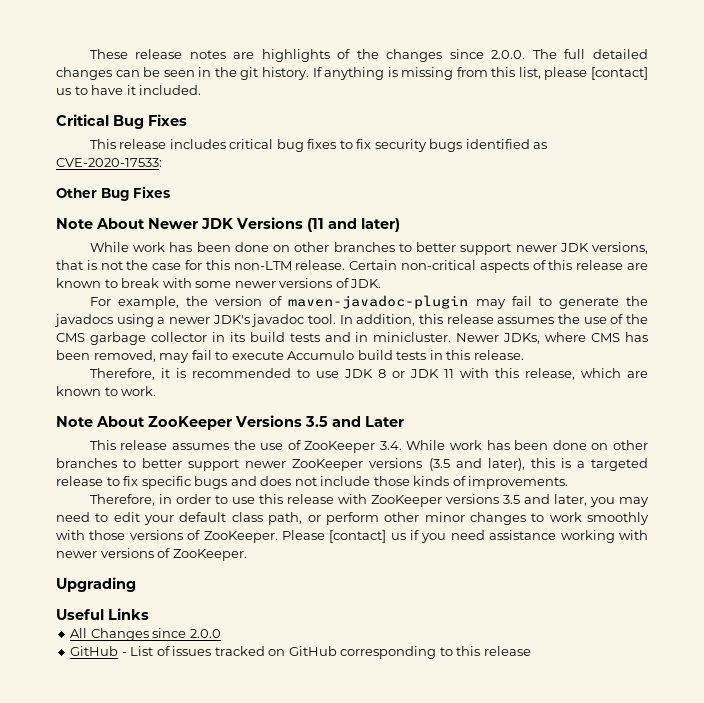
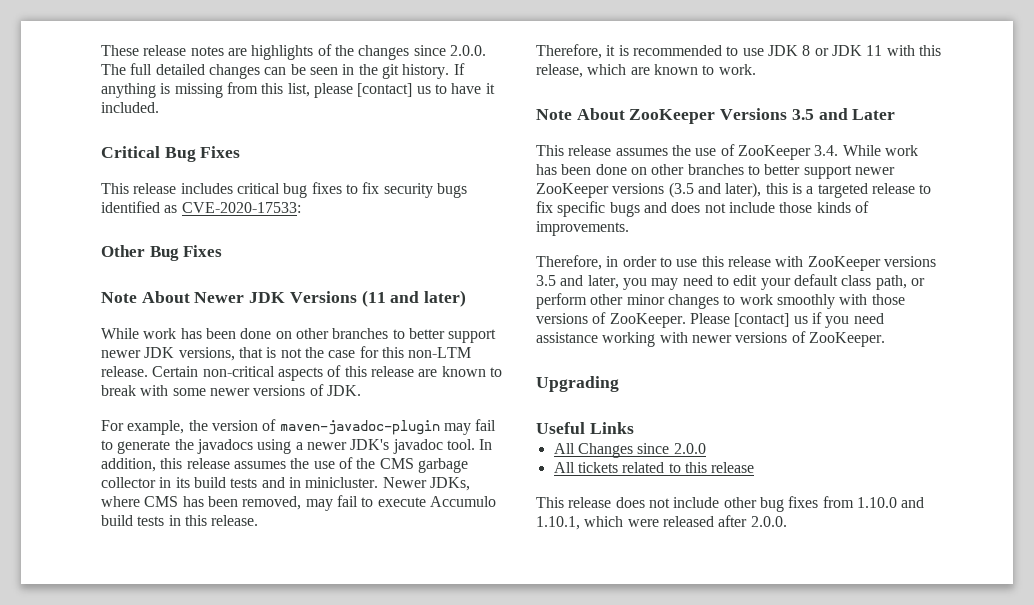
[70,646,531,659] GitHub - List of issues tracked on GitHub corresponding to this release -> [553,462,755,473] [536,496,925,512] [536,515,787,530] All tickets related to this release // This release does not include other bug fixes from 1.10.0 and 1.10.1, which were released after 2.0.0.

